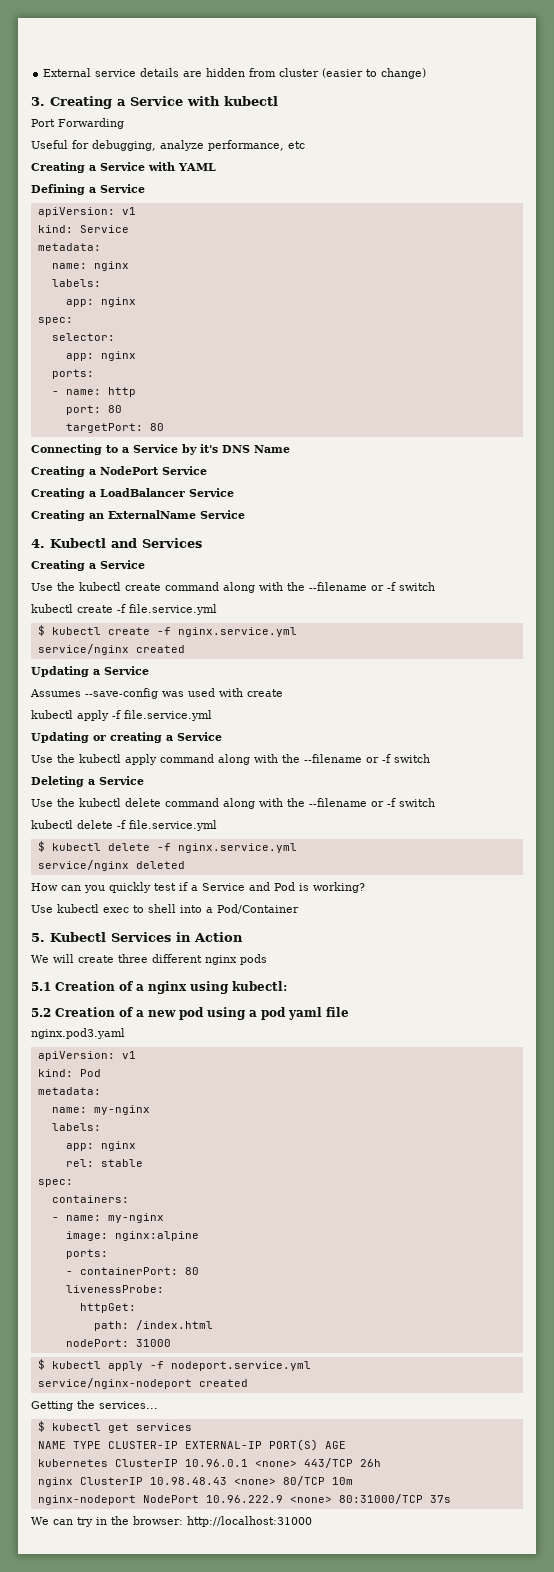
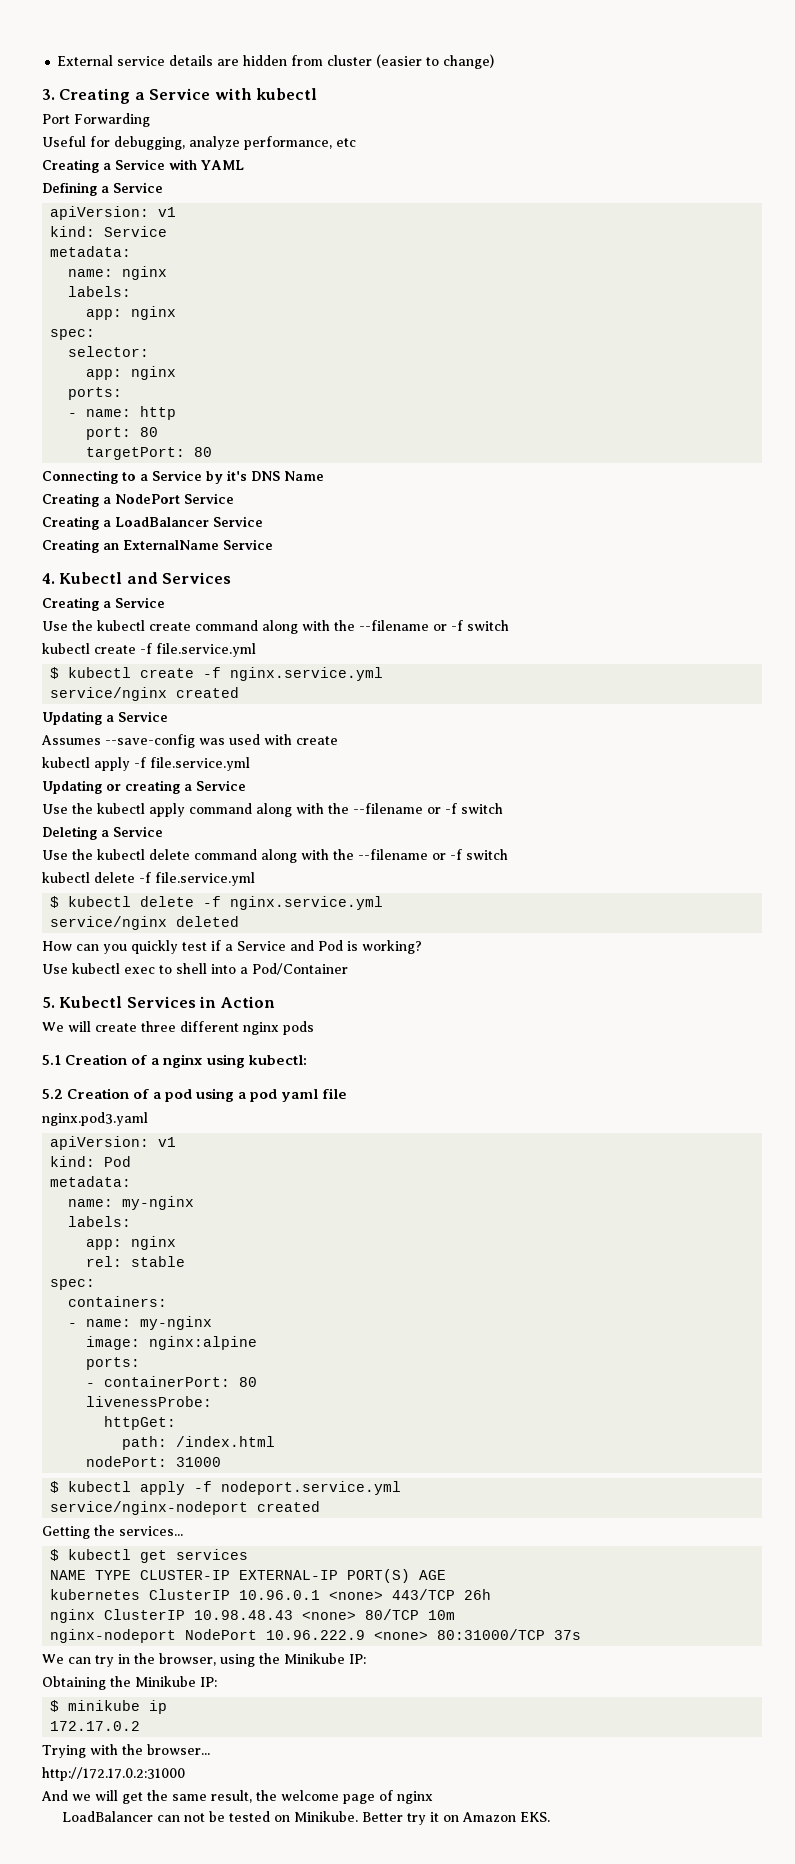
[148,1010,176,1017] new -> (162, 1095) none
[133,1516,312,1527] browser: http://localhost:31000 -> [159,1653,366,1667] [42,1676,217,1690] [50,1700,168,1714] [50,1721,141,1731] [42,1744,210,1758] [42,1767,185,1781] [41,1790,433,1804] [62,1811,551,1825] browser, using the Minikube IP: // Obtaining the Minikube IP: // $ minikube ip // 172.17.0.2 // Trying with the browser... // http://172.17.0.2:31000 // And we will get the same result, the welcome page of nginx // LoadBalancer can not be tested on Minikube. Better try it on Amazon EKS.

